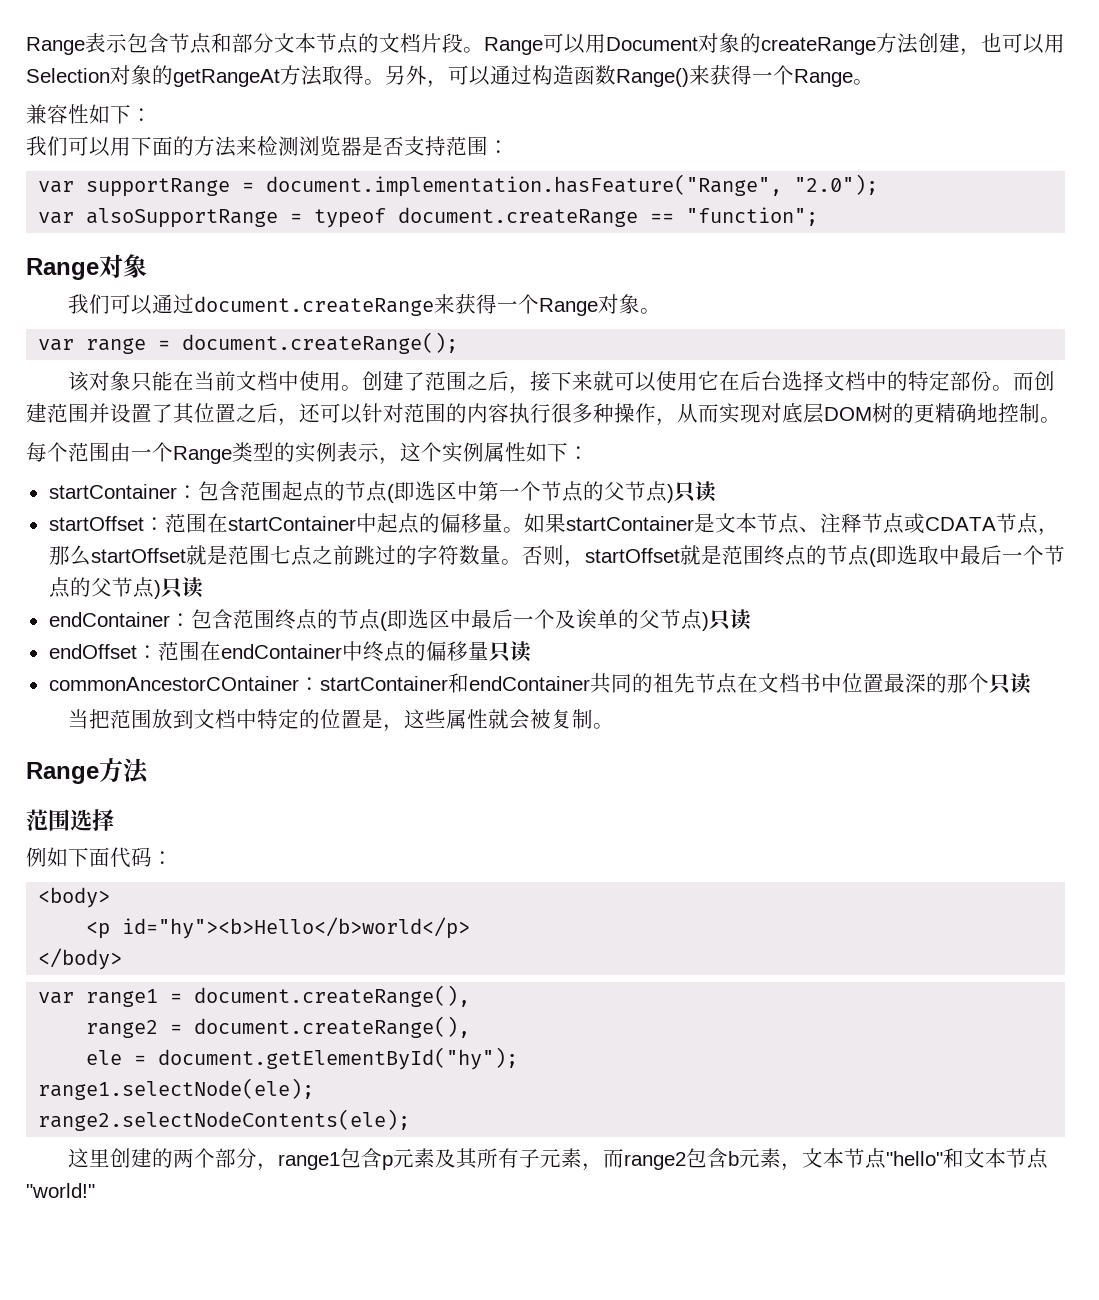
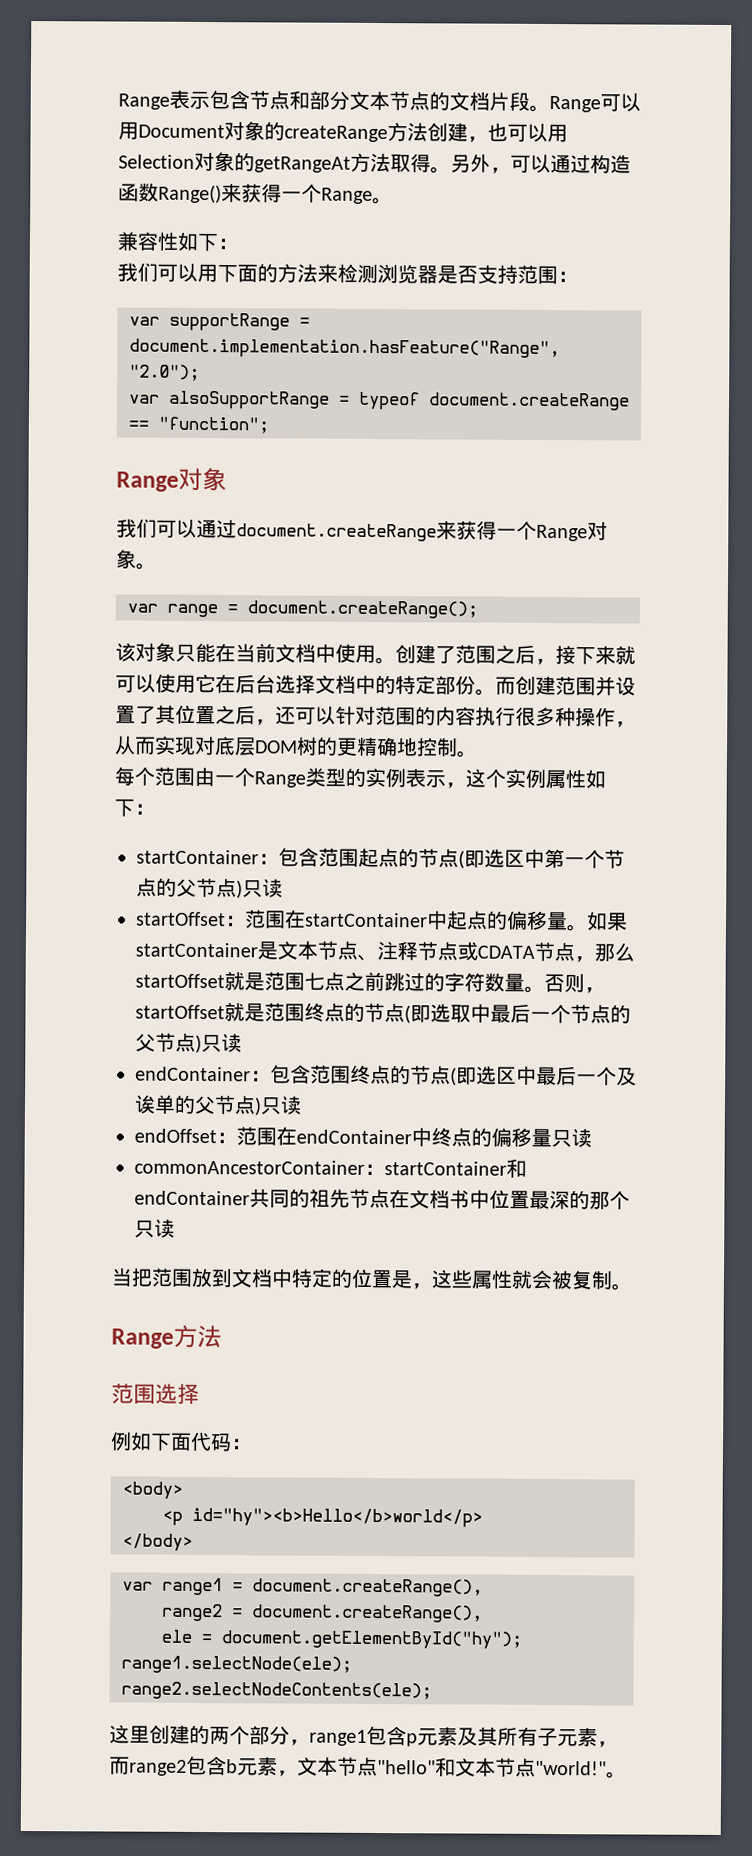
[48,676,299,691] commonAncestorCOntainer -> [134,1159,365,1175] commonAncestorContainer
(95, 1190) none -> [606,1771,627,1779] 。

